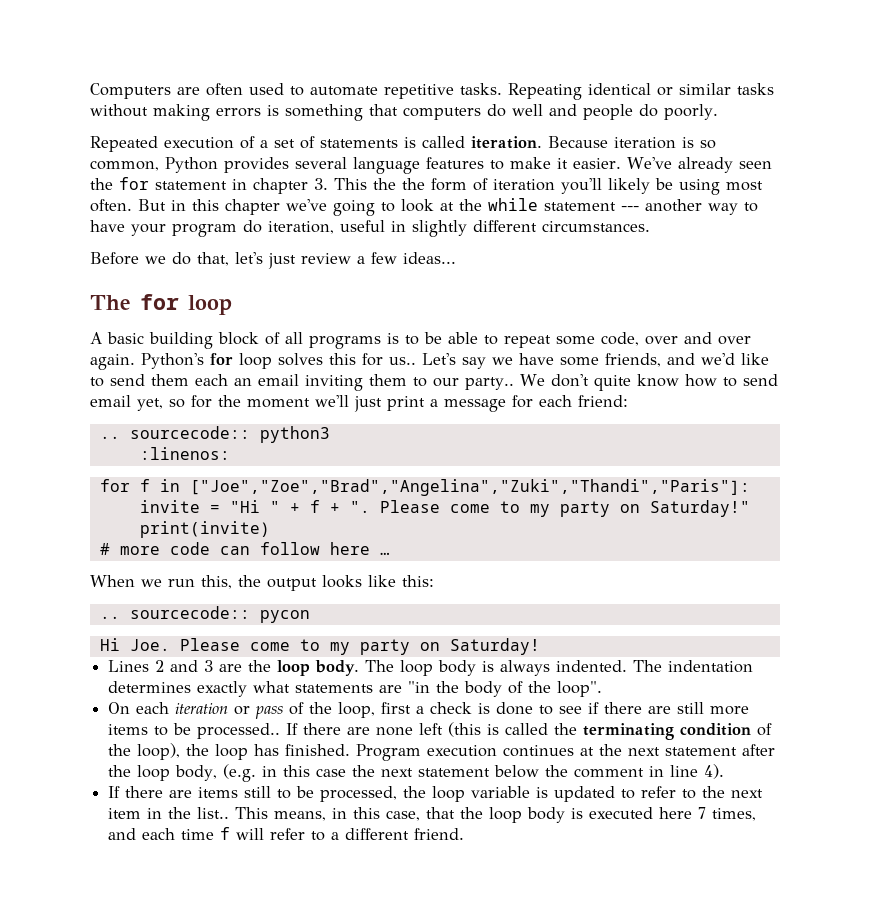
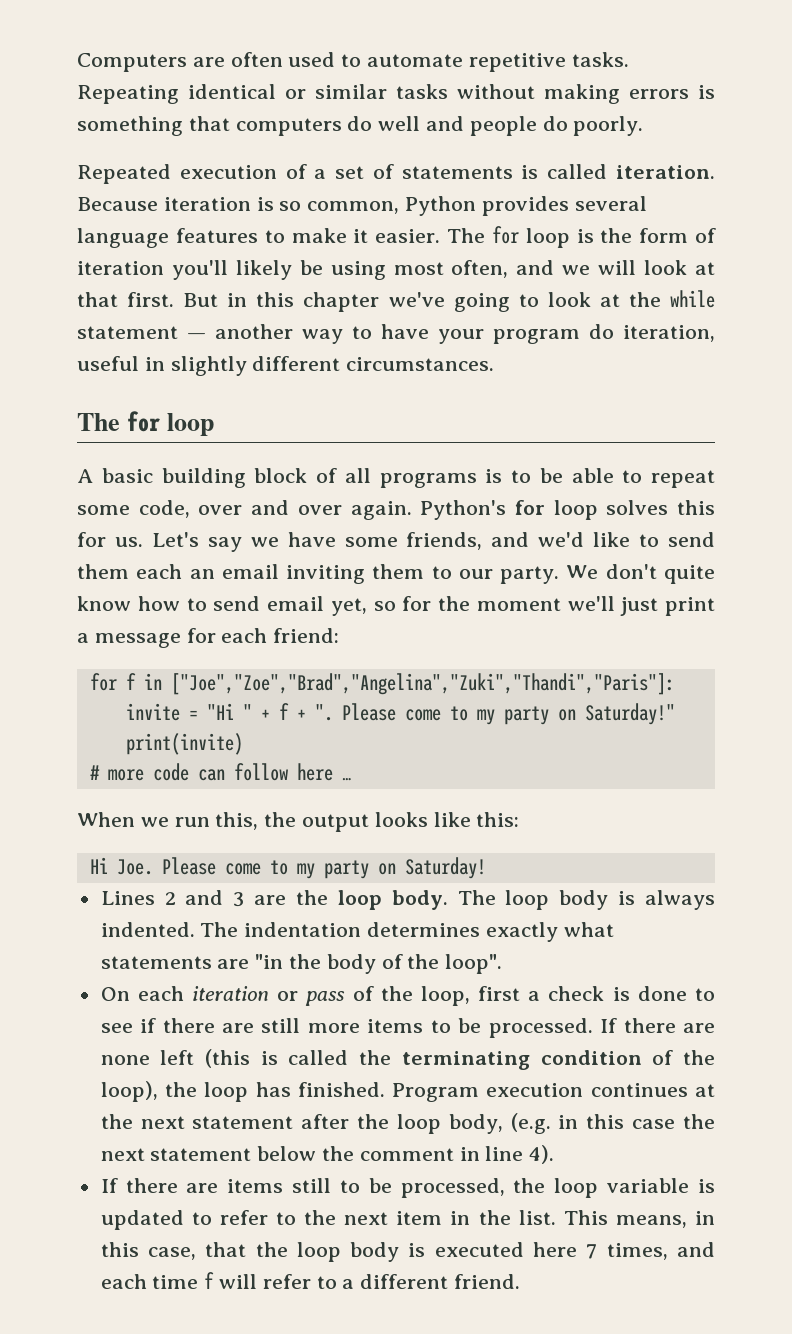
[626,157,772,173] [90,177,396,194] We've already seen the for statement in chapter 3. This the -> [446,226,594,248] The for loop is
[90,199,132,212] often. -> [451,260,715,278] [77,292,175,307] often, and we will look at that first.
[621,206,639,211] --- -> [187,333,206,339] —
[90,252,456,269] // Before we do that, let's just review a few ideas... -> (495, 364) none
[389,357,416,365] us.. -> [114,537,143,547] us.
[465,377,514,390] party.. -> [500,566,560,584] party.
[99,426,330,443] [139,447,230,460] // .. sourcecode:: python3 // :linenos: -> (340, 635) none
[99,606,310,623] // .. sourcecode:: pycon -> (520, 819) none
[197,723,281,739] processed.. -> [488,1018,593,1038] processed.
[197,807,230,819] list.. -> [518,1210,556,1225] list.

